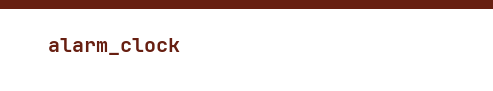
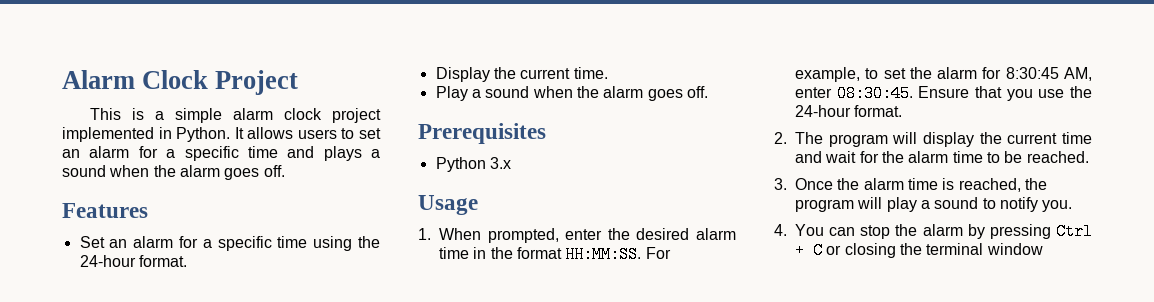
[48,38,180,55] alarm_clock -> [62,70,299,95] [90,108,381,123] [62,127,381,142] [62,146,380,161] [62,165,285,180] [62,203,148,218] [79,236,381,251] [79,255,187,267] [435,67,608,82] [435,86,708,101] [418,123,546,144] [435,157,511,172] [418,195,478,215] [418,228,736,243] [439,246,671,263] [795,67,1092,82] [795,85,1092,102] [795,105,903,117] [774,132,1092,147] [795,151,1089,163] [774,178,1047,192] [795,197,1073,212] [774,223,1093,240] [795,242,1043,259] Alarm Clock Project // This is a simple alarm clock project implemented in Python. It allows users to set an alarm for a specific time and plays a sound when the alarm goes off. // Features // Set an alarm for a specific time using the 24-hour format. // Display the current time. // Play a sound when the alarm goes off. // Prerequisites // Python 3.x // Usage // 1. When prompted, enter the desired alarm time in the format HH:MM:SS. For example, to set the alarm for 8:30:45 AM, enter 08:30:45. Ensure that you use the 24-hour format. // 2. The program will display the current time and wait for the alarm time to be reached. // 3. Once the alarm time is reached, the program will play a sound to notify you. // 4. You can stop the alarm by pressing Ctrl + C or closing the terminal window

